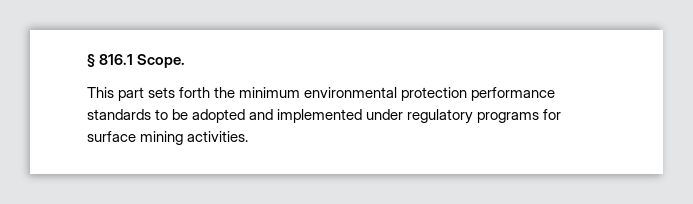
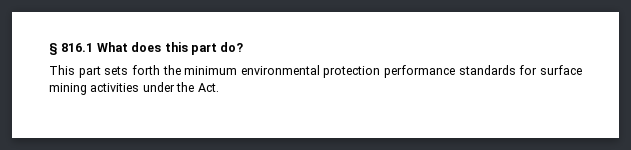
[137,54,186,68] Scope. -> [96,42,244,55] What does this part do?
[155,109,562,124] [87,131,249,145] to be adopted and implemented under regulatory programs for surface mining activities. -> [519,65,582,75] [49,82,219,95] for surface mining activities under the Act.

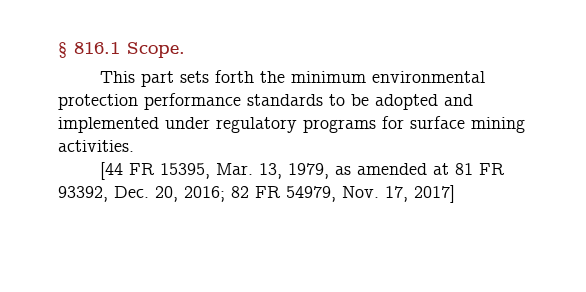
[96,42,244,55] What does this part do? -> [127,42,185,58] Scope.
[519,65,582,75] [49,82,219,95] for surface mining activities under the Act. -> [329,94,473,110] [58,116,525,133] [58,140,134,152] [99,162,505,180] [58,185,455,203] to be adopted and implemented under regulatory programs for surface mining activities. // [44 FR 15395, Mar. 13, 1979, as amended at 81 FR 93392, Dec. 20, 2016; 82 FR 54979, Nov. 17, 2017]

